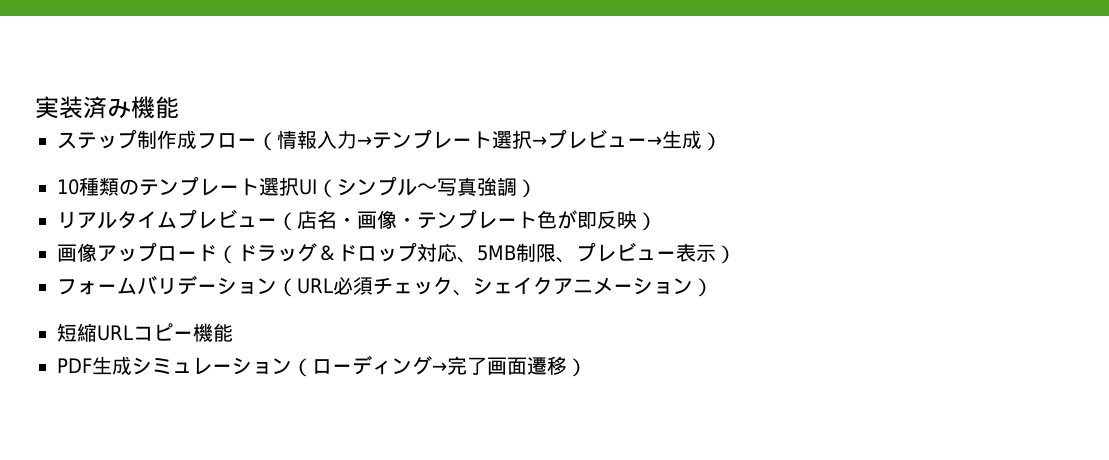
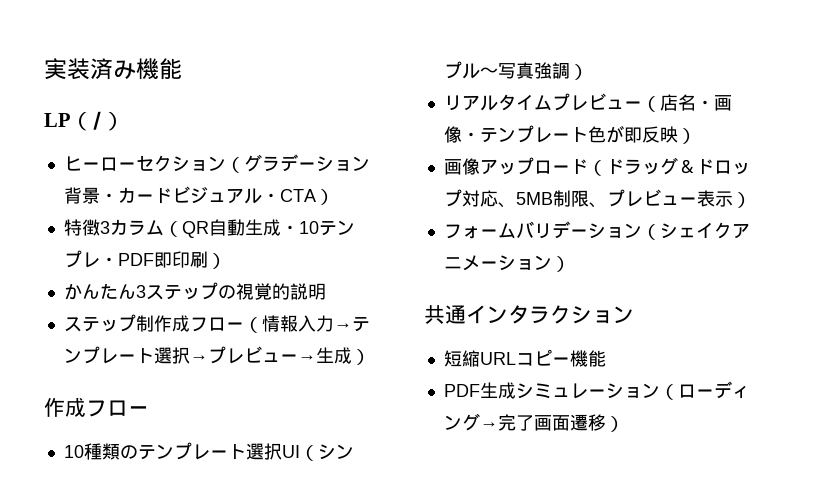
(179, 107) none -> [44,111,124,131] [63,154,370,173] [63,186,334,205] [63,219,355,238] [63,250,226,269] [63,282,326,300] // LP（/） // ヒーローセクション（グラデーション背景・カードビジュアル・CTA） // 特徴3カラム（QR自動生成・10テンプレ・PDF即印刷） // かんたん3ステップの視覚的説明
(722, 141) none -> [44,398,149,417] // 作成フロー
[297,277,473,296] URL必須チェック、 -> (660, 232) none
(713, 287) none -> [424,305,634,324] // 共通インタラクション

